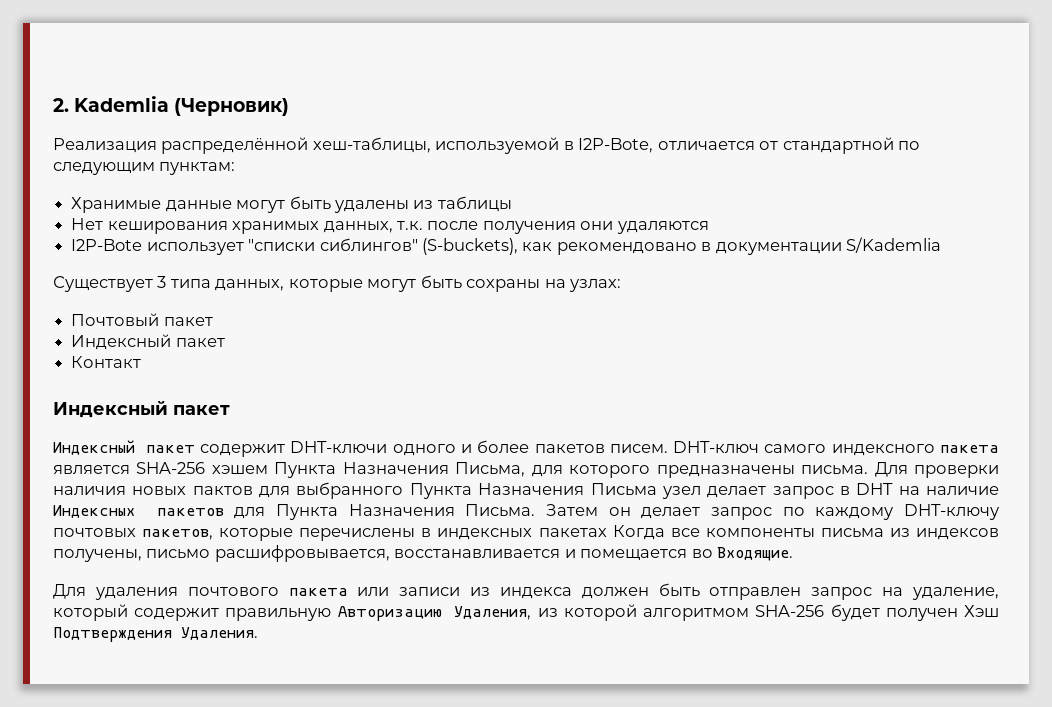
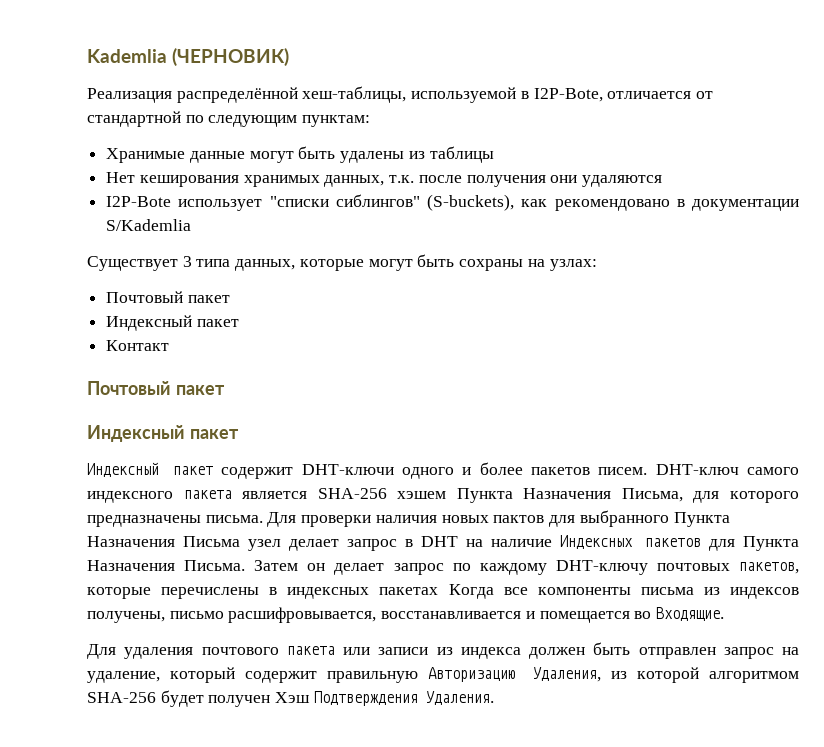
[53,96,290,116] 2. Kademlia (Черновик) -> [87,48,289,66] Kademlia (ЧЕРНОВИК)
(142, 362) none -> [87,381,225,395] // Почтовый пакет

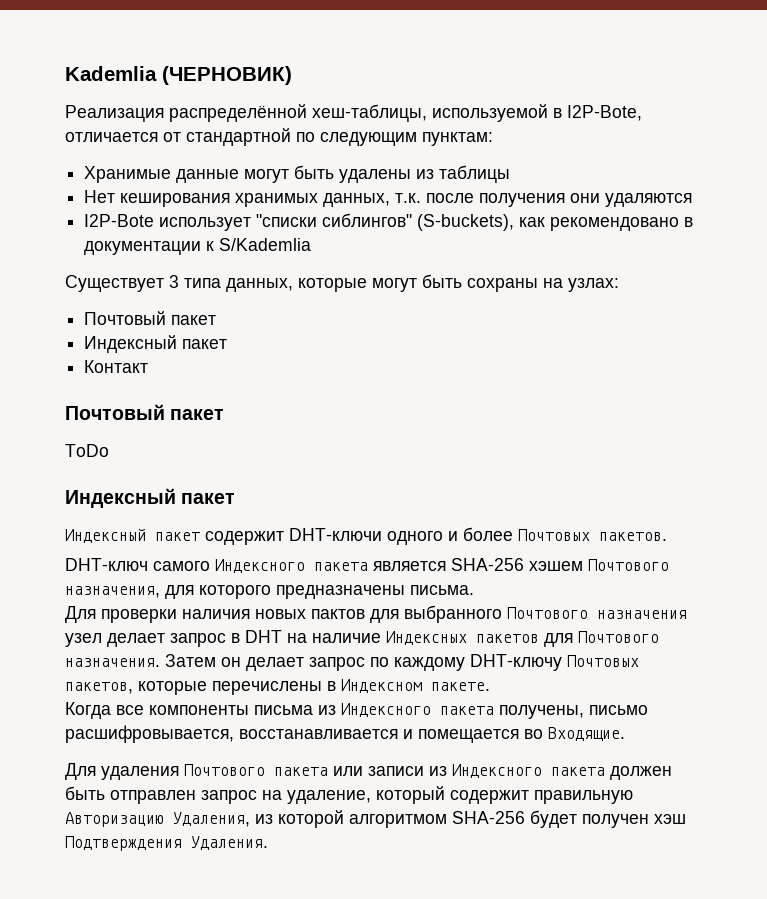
(799, 205) none -> [206,241,215,251] к
(225, 390) none -> [65,444,109,457] // ToDo
[531,467,648,475] пакетов писем. -> [518,529,667,541] Почтовых пакетов. //
[87,491,173,503] индексного -> [215,559,305,573] Индексного
[456,488,683,503] Пункта Назначения Письма, -> [588,559,669,571] [65,586,160,598] Почтового назначения,
(263, 519) none -> (474, 590) //
[673,512,730,527] [87,536,240,547] Пункта Назначения Письма -> [507,607,687,619] Почтового назначения
[743,536,800,551] [87,560,246,571] Пункта Назначения Письма. -> [578,631,659,643] [65,658,160,667] Почтового назначения.
[656,563,730,571] почтовых -> [567,655,639,667] Почтовых
[287,587,439,599] индексных пакетах -> [341,679,490,693] Индексном пакете. //
[730,587,800,599] индексов -> [341,703,494,717] Индексного пакета
[201,647,279,655] почтового -> [184,764,265,776] Почтового
[460,647,521,659] индекса -> [452,764,605,778] Индексного пакета
[275,692,311,703] Хэш -> [654,814,686,824] хэш

